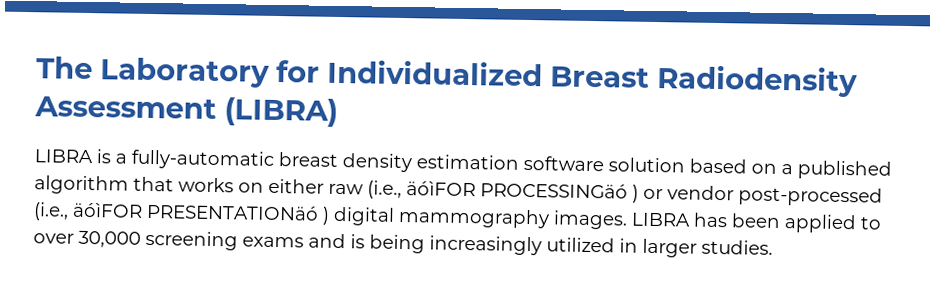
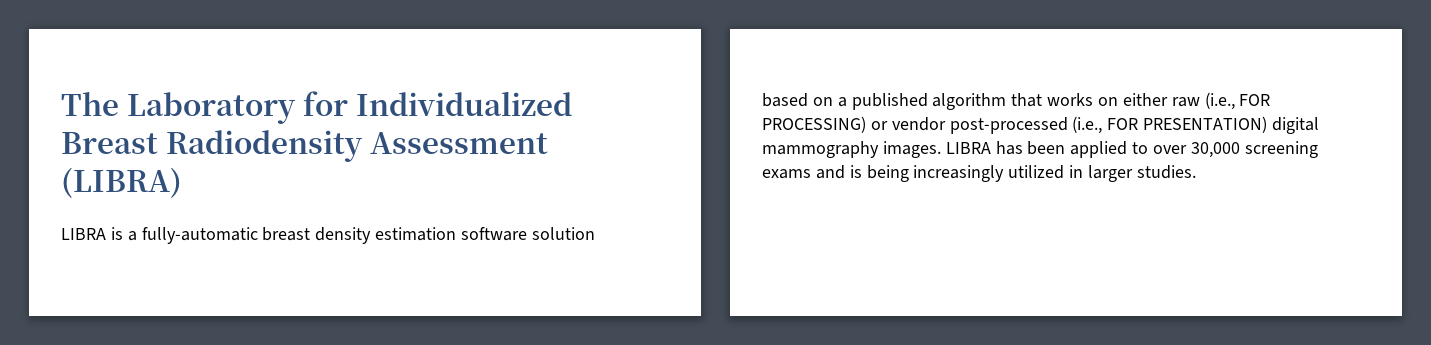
[406,181,639,203] äóìFOR PROCESSINGäó ) -> [1239,94,1271,106] [762,116,866,133] FOR PROCESSING)
[72,202,330,225] äóìFOR PRESENTATIONäó ) -> [1107,116,1268,133] FOR PRESENTATION)

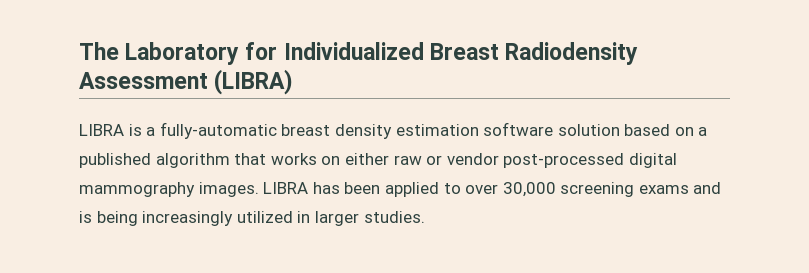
[1204,92,1271,110] [762,116,1268,134] (i.e., FOR PROCESSING) or vendor post-processed (i.e., FOR PRESENTATION) -> [426,153,625,168] or vendor post-processed

